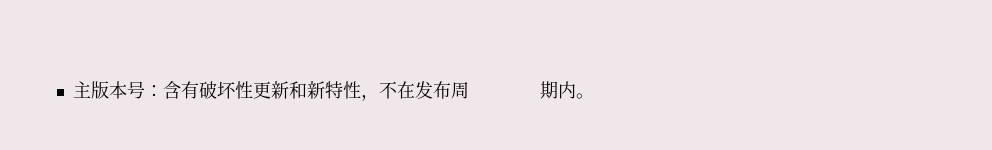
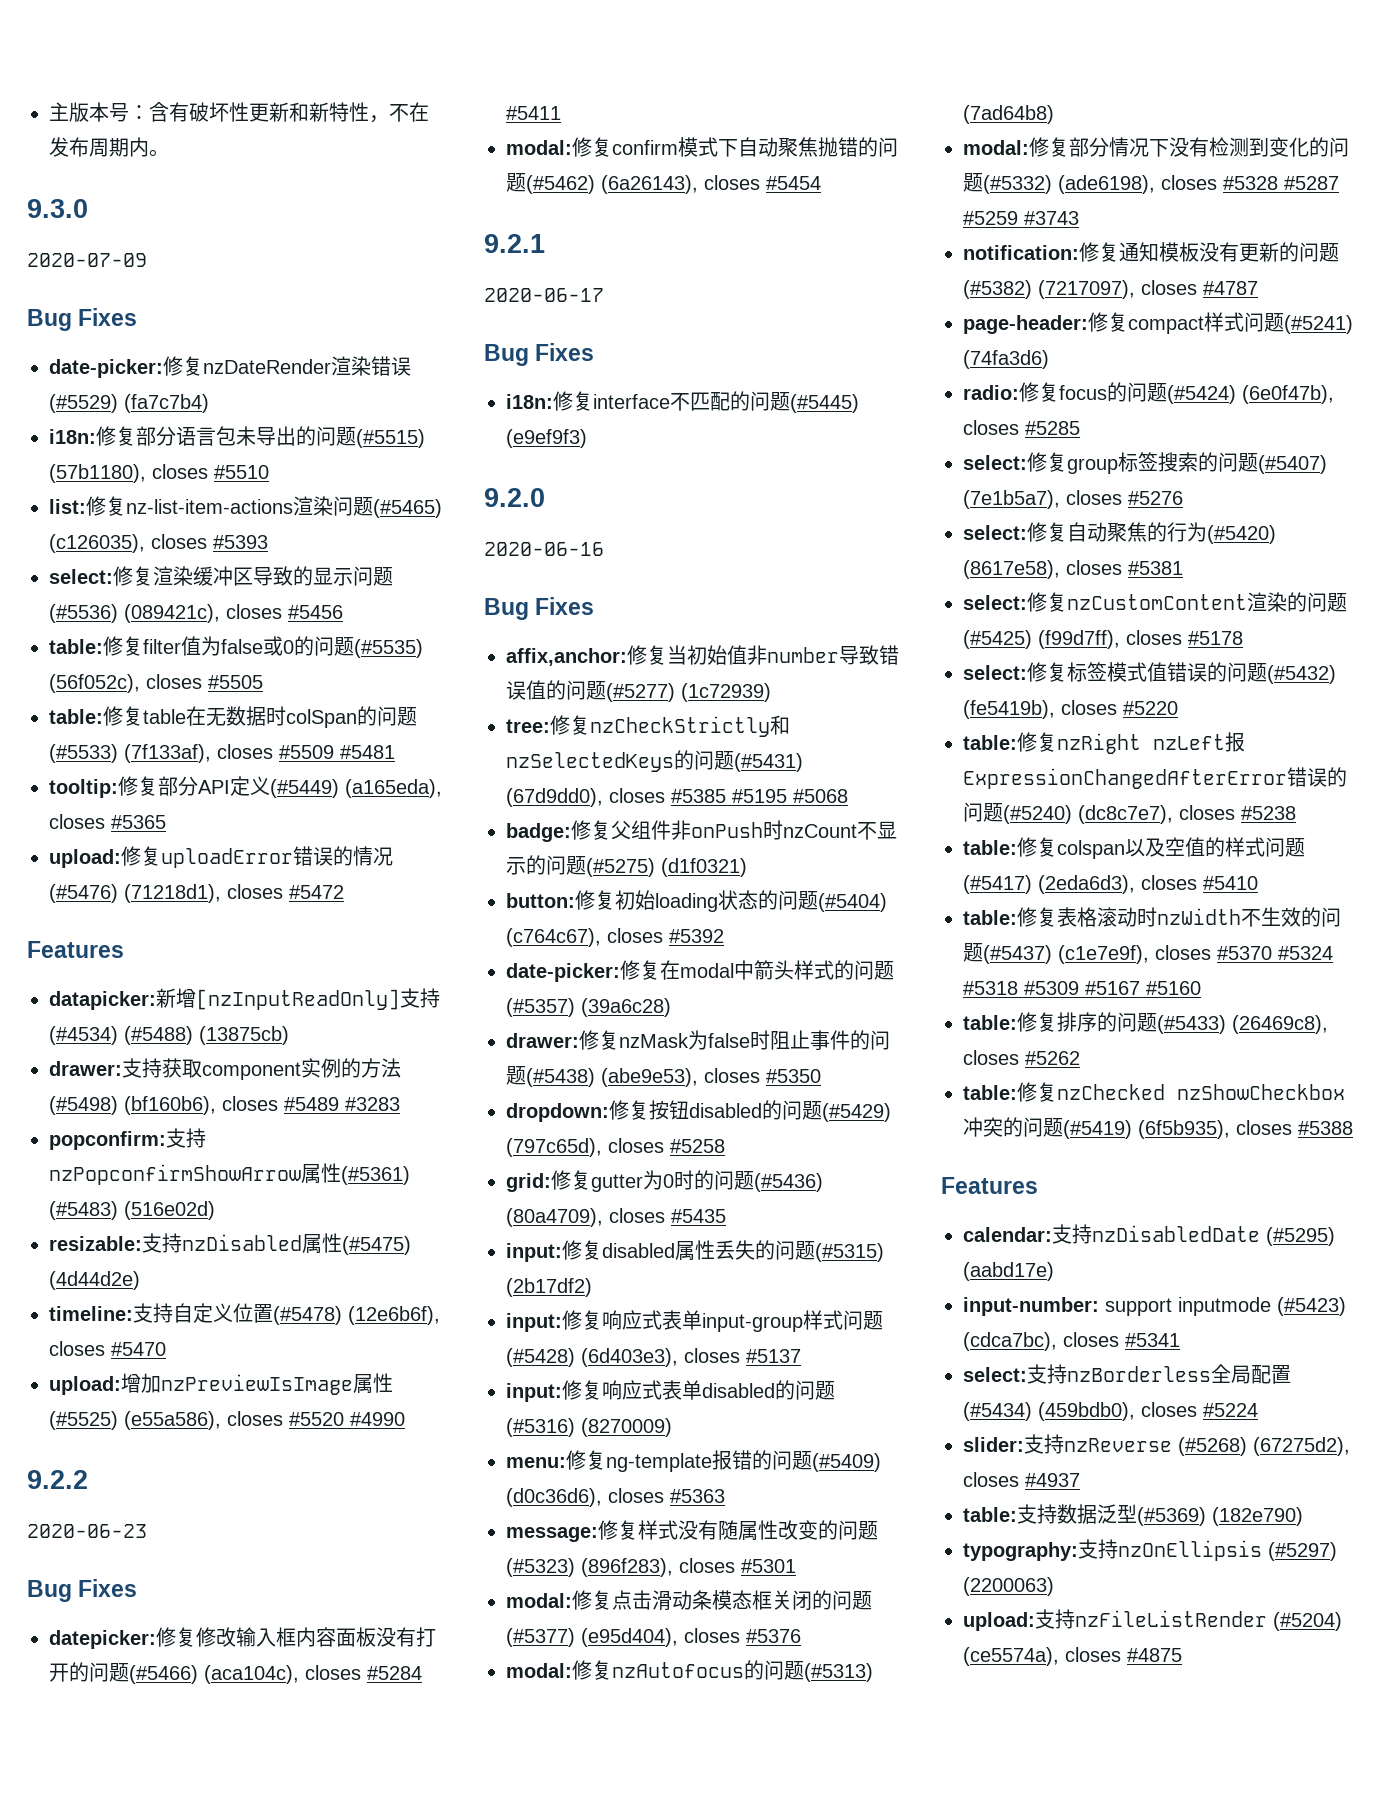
(594, 96) none -> [27,199,88,218] [27,253,147,267] [27,308,138,331] [49,356,411,378] [49,394,209,413] [49,426,425,448] [49,464,269,483] [49,496,442,518] [49,534,268,553] [49,566,393,586] [49,604,343,623] [49,636,423,658] [49,674,263,693] [49,706,417,728] [49,744,395,763] [49,776,442,798] [49,814,166,829] [49,846,393,868] [49,884,344,903] [27,941,124,958] [49,988,440,1010] [49,1026,289,1045] [49,1058,401,1080] [49,1096,400,1115] [49,1128,206,1150] [49,1163,410,1185] [49,1201,215,1220] [49,1233,411,1255] [49,1271,140,1290] [49,1303,440,1325] [49,1341,166,1356] [49,1373,393,1395] [49,1411,405,1430] [27,1470,88,1489] [27,1524,147,1538] [27,1579,138,1602] [49,1627,436,1649] [49,1662,422,1684] [506,106,561,120] [506,137,898,157] [506,173,821,194] [484,234,545,253] [484,288,604,302] [484,343,595,366] [506,391,859,413] [506,429,587,448] [484,488,545,507] [484,542,604,556] [484,597,595,620] [506,645,899,666] [506,680,771,702] [506,715,790,737] [506,750,803,772] [506,788,848,807] [506,820,897,842] [506,855,747,877] [506,890,887,912] [506,928,724,947] [506,960,894,982] [506,998,671,1017] [506,1030,890,1050] [506,1066,821,1087] [506,1100,891,1122] [506,1138,725,1157] [506,1170,823,1192] [506,1208,726,1227] [506,1240,884,1262] [506,1278,592,1297] [506,1310,883,1332] [506,1348,801,1367] [506,1380,835,1402] [506,1418,672,1437] [506,1450,881,1472] [506,1488,725,1507] [506,1520,878,1542] [506,1558,796,1577] [506,1590,872,1611] [506,1628,801,1647] [506,1660,873,1682] [963,105,1054,124] [963,137,1349,157] [963,173,1339,194] [963,211,1079,225] [963,242,1339,262] [963,280,1258,299] [963,312,1353,334] [963,350,1049,369] [963,382,1334,404] [963,420,1080,435] [963,452,1327,474] [963,490,1183,509] [963,522,1276,544] [963,560,1183,579] [963,592,1347,612] [963,630,1243,649] [963,662,1336,684] [963,700,1178,719] [963,732,1245,754] [963,767,1347,789] [963,802,1296,824] [963,837,1305,859] [963,875,1258,894] [963,907,1341,927] [963,943,1333,964] [963,981,1201,995] [963,1012,1328,1034] [963,1050,1080,1065] [963,1082,1345,1102] [963,1117,1353,1139] [941,1177,1038,1194] [963,1224,1335,1246] [963,1262,1054,1281] [963,1297,1346,1316] [963,1332,1180,1351] [963,1364,1291,1384] [963,1402,1258,1421] [963,1434,1350,1456] [963,1472,1080,1487] [963,1504,1303,1526] [963,1539,1337,1561] [963,1577,1054,1596] [963,1609,1342,1631] [963,1647,1182,1666] // 9.3.0 // 2020-07-09 // Bug Fixes // date-picker:修复nzDateRender渲染错误(#5529) (fa7c7b4) // i18n:修复部分语言包未导出的问题(#5515) (57b1180), closes #5510 // list:修复nz-list-item-actions渲染问题(#5465) (c126035), closes #5393 // select:修复渲染缓冲区导致的显示问题(#5536) (089421c), closes #5456 // table:修复filter值为false或0的问题(#5535) (56f052c), closes #5505 // table:修复table在无数据时colSpan的问题(#5533) (7f133af), closes #5509 #5481 // tooltip:修复部分API定义(#5449) (a165eda), closes #5365 // upload:修复uploadError错误的情况(#5476) (71218d1), closes #5472 // Features // datapicker:新增[nzInputReadOnly]支持(#4534) (#5488) (13875cb) // drawer:支持获取component实例的方法(#5498) (bf160b6), closes #5489 #3283 // popconfirm:支持nzPopconfirmShowArrow属性(#5361) (#5483) (516e02d) // resizable:支持nzDisabled属性(#5475) (4d44d2e) // timeline:支持自定义位置(#5478) (12e6b6f), closes #5470 // upload:增加nzPreviewIsImage属性(#5525) (e55a586), closes #5520 #4990 // 9.2.2 // 2020-06-23 // Bug Fixes // datepicker:修复修改输入框内容面板没有打开的问题(#5466) (aca104c), closes #5284 #5411 // modal:修复confirm模式下自动聚焦抛错的问题(#5462) (6a26143), closes #5454 // 9.2.1 // 2020-06-17 // Bug Fixes // i18n:修复interface不匹配的问题(#5445) (e9ef9f3) // 9.2.0 // 2020-06-16 // Bug Fixes // affix,anchor:修复当初始值非number导致错误值的问题(#5277) (1c72939) // tree:修复nzCheckStrictly和nzSelectedKeys的问题(#5431) (67d9dd0), closes #5385 #5195 #5068 // badge:修复父组件非onPush时nzCount不显示的问题(#5275) (d1f0321) // button:修复初始loading状态的问题(#5404) (c764c67), closes #5392 // date-picker:修复在modal中箭头样式的问题(#5357) (39a6c28) // drawer:修复nzMask为false时阻止事件的问题(#5438) (abe9e53), closes #5350 // dropdown:修复按钮disabled的问题(#5429) (797c65d), closes #5258 // grid:修复gutter为0时的问题(#5436) (80a4709), closes #5435 // input:修复disabled属性丢失的问题(#5315) (2b17df2) // input:修复响应式表单input-group样式问题(#5428) (6d403e3), closes #5137 // input:修复响应式表单disabled的问题(#5316) (8270009) // menu:修复ng-template报错的问题(#5409) (d0c36d6), closes #5363 // message:修复样式没有随属性改变的问题(#5323) (896f283), closes #5301 // modal:修复点击滑动条模态框关闭的问题(#5377) (e95d404), closes #5376 // modal:修复nzAutofocus的问题(#5313) (7ad64b8) // modal:修复部分情况下没有检测到变化的问题(#5332) (ade6198), closes #5328 #5287 #5259 #3743 // notification:修复通知模板没有更新的问题(#5382) (7217097), closes #4787 // page-header:修复compact样式问题(#5241) (74fa3d6) // radio:修复focus的问题(#5424) (6e0f47b), closes #5285 // select:修复group标签搜索的问题(#5407) (7e1b5a7), closes #5276 // select:修复自动聚焦的行为(#5420) (8617e58), closes #5381 // select:修复nzCustomContent渲染的问题(#5425) (f99d7ff), closes #5178 // select:修复标签模式值错误的问题(#5432) (fe5419b), closes #5220 // table:修复nzRight nzLeft报ExpressionChangedAfterError错误的问题(#5240) (dc8c7e7), closes #5238 // table:修复colspan以及空值的样式问题(#5417) (2eda6d3), closes #5410 // table:修复表格滚动时nzWidth不生效的问题(#5437) (c1e7e9f), closes #5370 #5324 #5318 #5309 #5167 #5160 // table:修复排序的问题(#5433) (26469c8), closes #5262 // table:修复nzChecked nzShowCheckbox冲突的问题(#5419) (6f5b935), closes #5388 // Features // calendar:支持nzDisabledDate (#5295) (aabd17e) // input-number: support inputmode (#5423) (cdca7bc), closes #5341 // select:支持nzBorderless全局配置(#5434) (459bdb0), closes #5224 // slider:支持nzReverse (#5268) (67275d2), closes #4937 // table:支持数据泛型(#5369) (182e790) // typography:支持nzOnEllipsis (#5297) (2200063) // upload:支持nzFileListRender (#5204) (ce5574a), closes #4875

